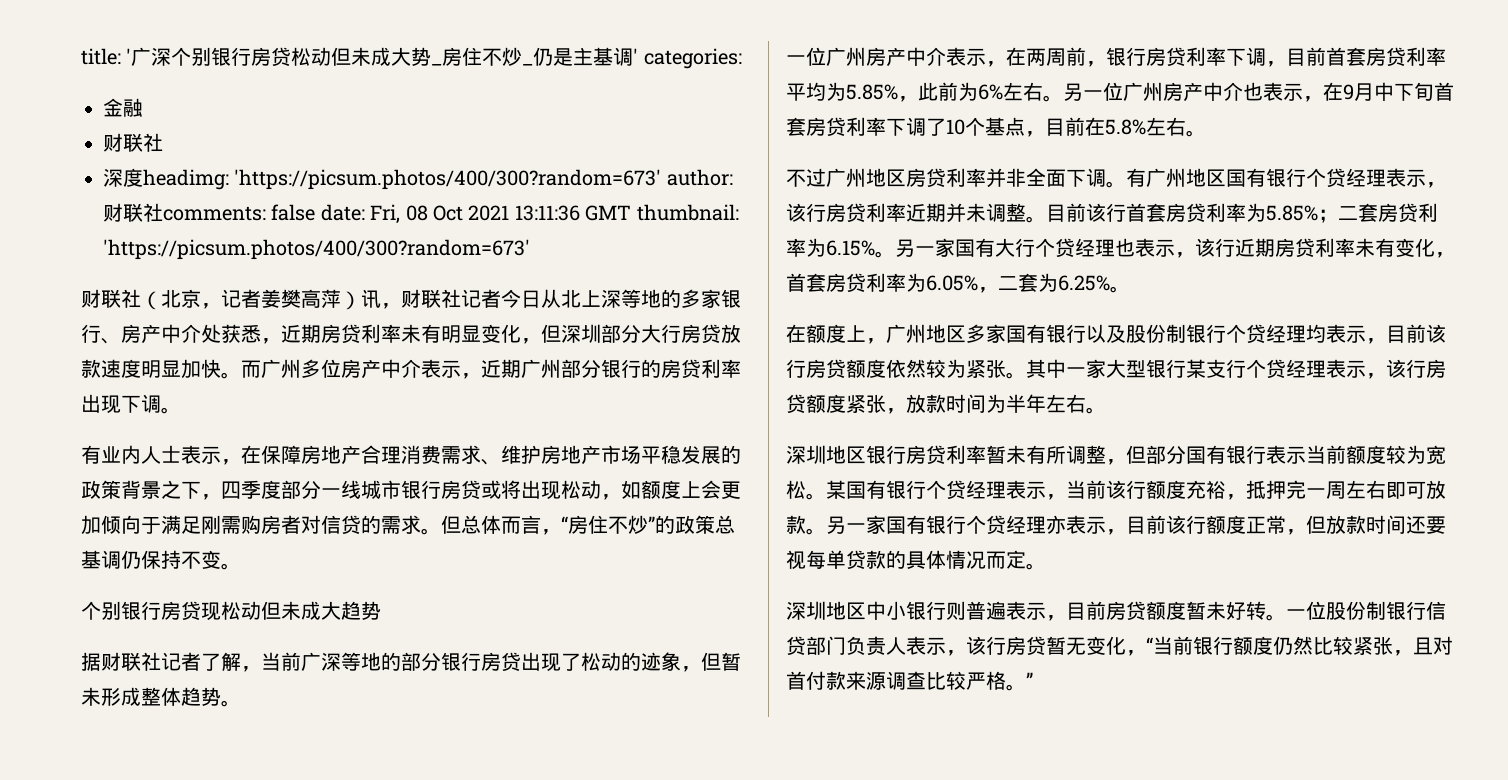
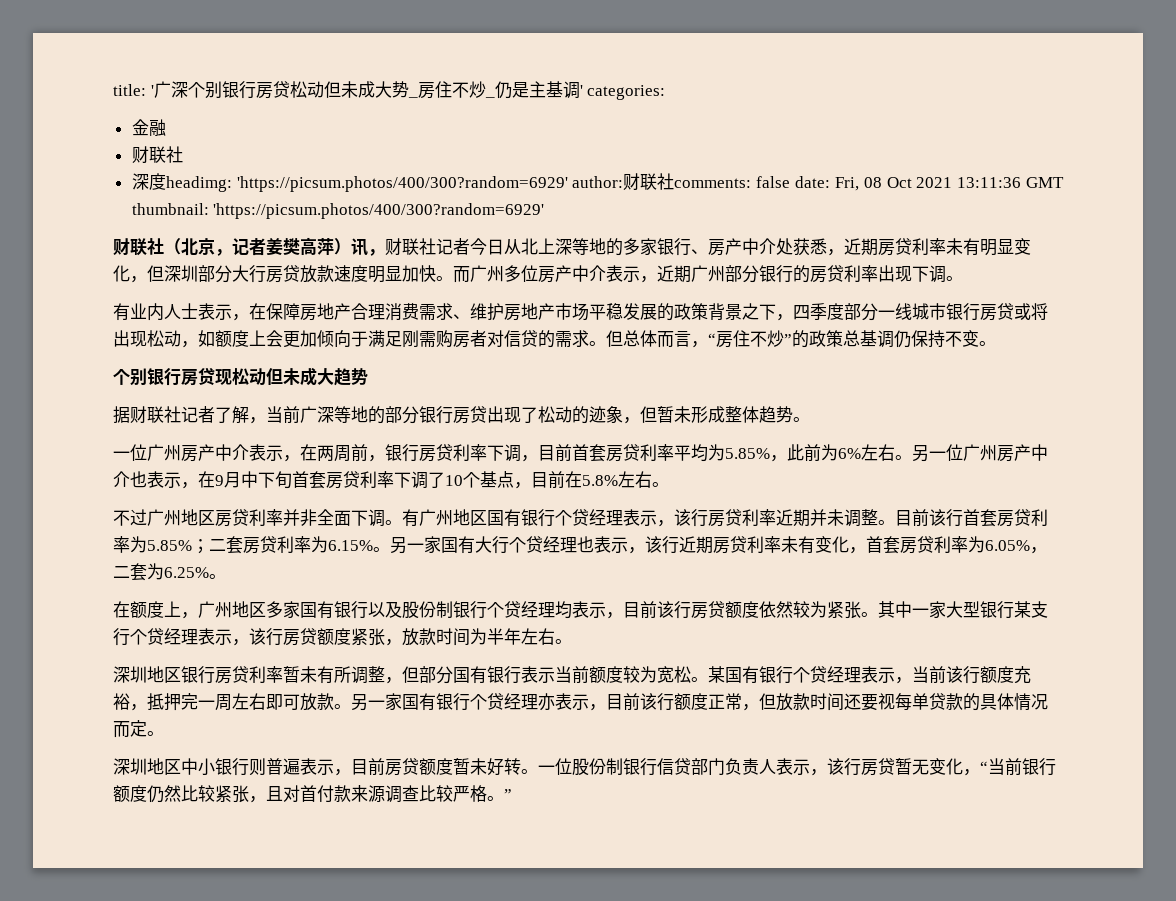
[234,169,662,190] 'https://picsum.photos/400/300?random=673' -> [236,176,568,192] 'https://picsum.photos/400/300?random=6929'
[103,239,530,260] 'https://picsum.photos/400/300?random=673' -> [213,203,545,219] 'https://picsum.photos/400/300?random=6929'

